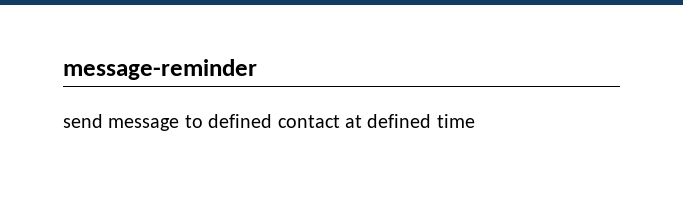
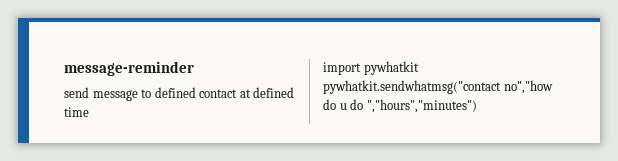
(475, 121) none -> [323,61,419,75] [323,80,553,94] [323,99,477,113] // import pywhatkit pywhatkit.sendwhatmsg("contact no","how do u do ","hours","minutes")

